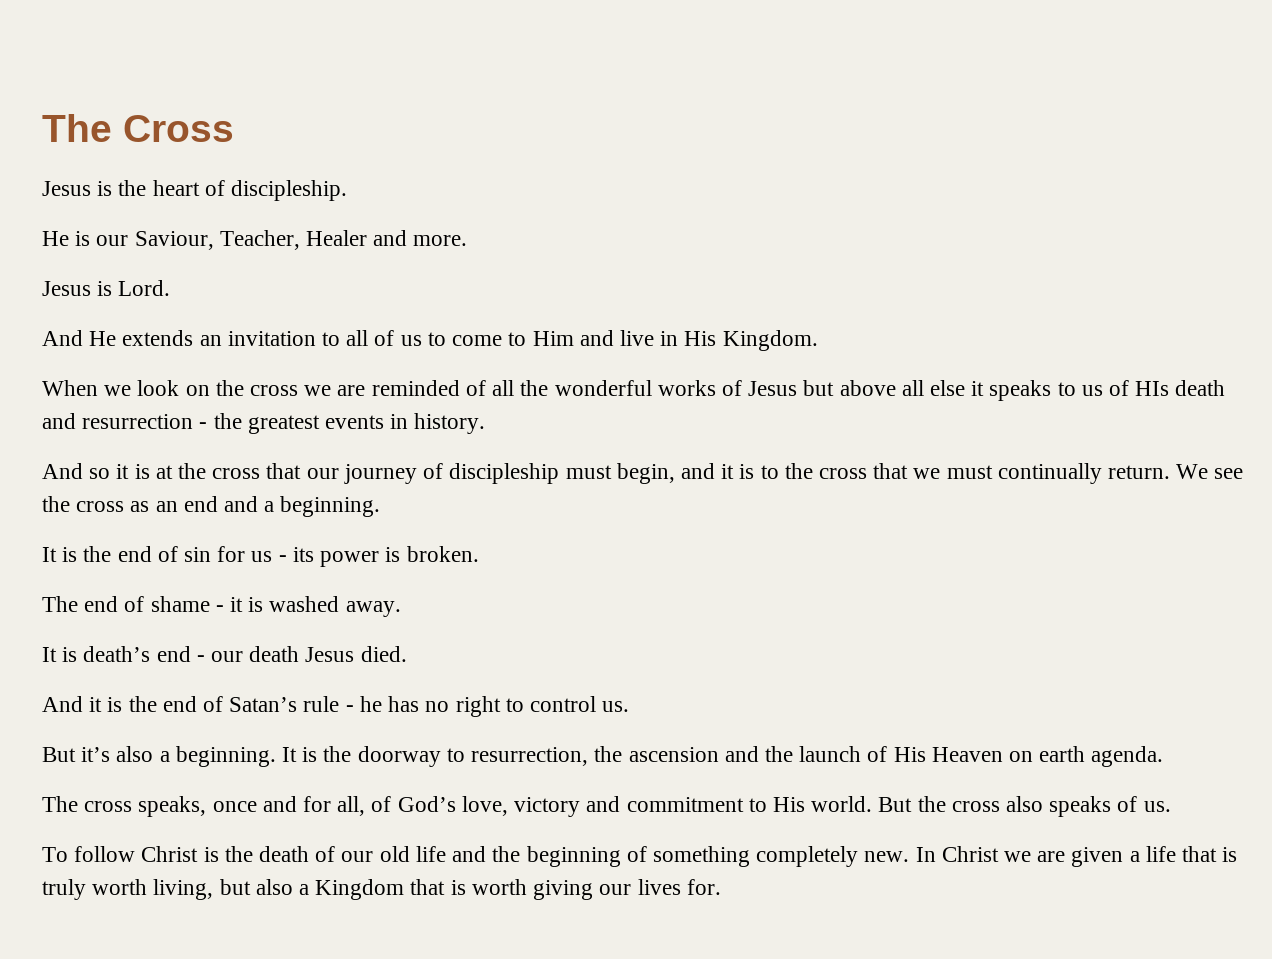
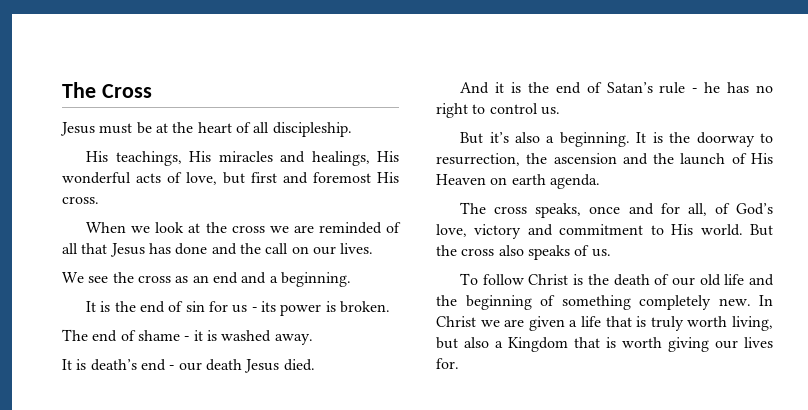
[97,181,113,196] is -> [99,122,168,134] must be at
(225, 188) none -> [253,122,270,133] all
[42,230,468,250] [42,280,171,296] [42,330,818,351] He is our Saviour, Teacher, Healer and more. // Jesus is Lord. // And He extends an invitation to all of us to come to Him and live in His Kingdom. -> [86,151,399,166] [62,172,399,185] [62,196,99,204] His teachings, His miracles and healings, His wonderful acts of love, but first and foremost His cross.
[185,385,210,396] on -> [188,223,201,233] at
[520,380,1226,401] [42,413,486,434] [42,463,1171,484] the wonderful works of Jesus but above all else it speaks to us of HIs death and resurrection - the greatest events in history. // And so it is at the cross that our journey of discipleship must begin, and it is to the cross that we must continually return. -> [81,243,374,257] that Jesus has done and the call on our lives. //

